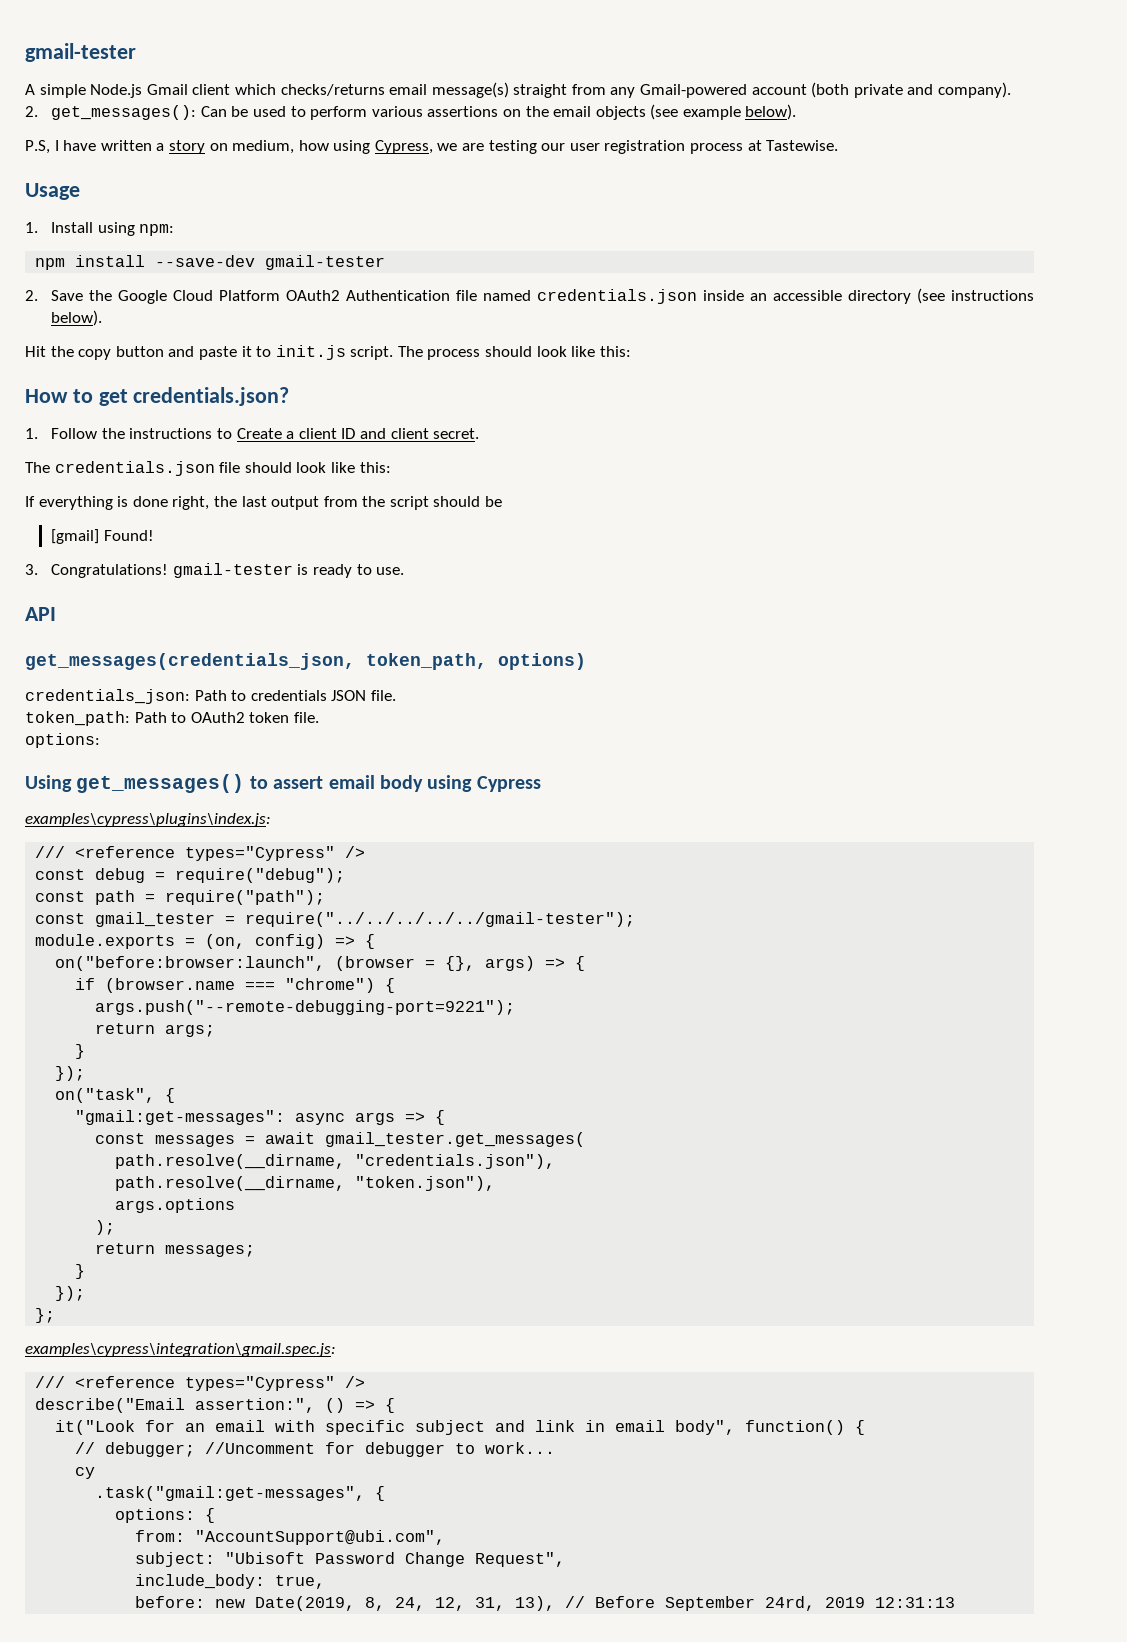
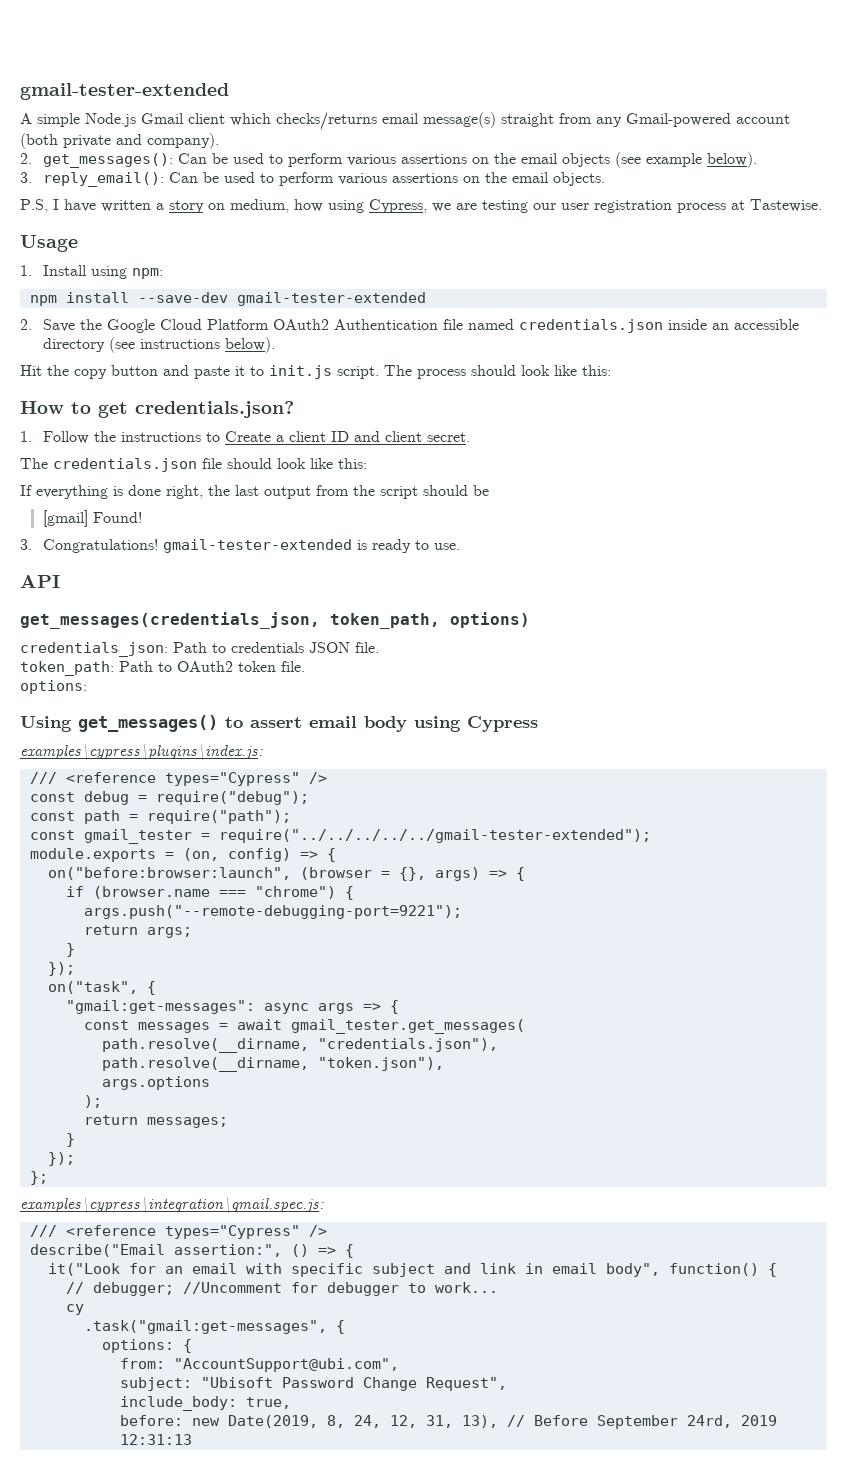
[25,43,136,62] gmail-tester -> [20,83,229,100] gmail-tester-extended
(797, 112) none -> [20,172,605,187] // 3. reply_email(): Can be used to perform various assertions on the email objects.
[265,255,386,270] gmail-tester -> [236,292,426,306] gmail-tester-extended
[172,563,293,578] gmail-tester -> [162,539,352,553] gmail-tester-extended
[245,912,636,927] require("../../../../../gmail-tester"); -> [218,829,651,843] require("../../../../../gmail-tester-extended");

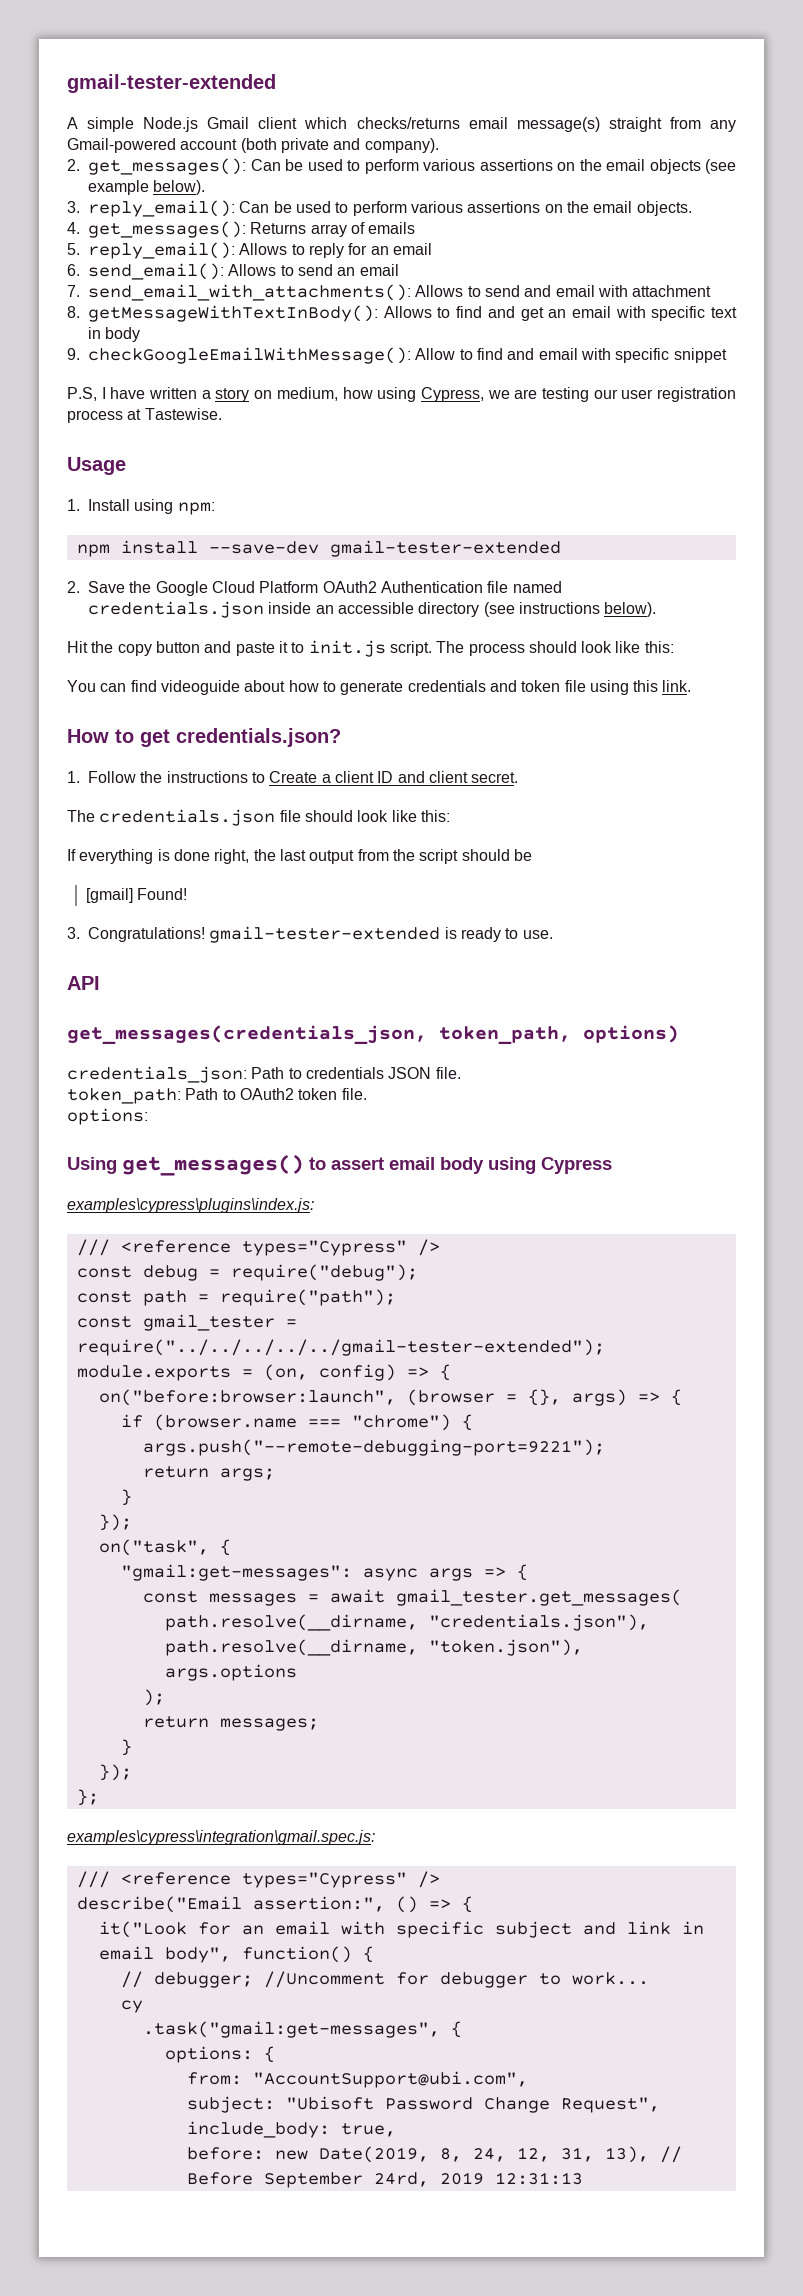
(605, 179) none -> [67,221,416,238] [67,242,432,259] [67,263,399,280] [67,284,712,301] [67,305,737,322] [88,327,141,342] [67,347,727,364] // 4. get_messages(): Returns array of emails // 5. reply_email(): Allows to reply for an email // 6. send_email(): Allows to send an email // 7. send_email_with_attachments(): Allows to send and email with attachment // 8. getMessageWithTextInBody(): Allows to find and get an email with specific text in body // 9. checkGoogleEmailWithMessage(): Allow to find and email with specific snippet
(611, 370) none -> [67,680,692,695] // You can find videoguide about how to generate credentials and token file using this link.

